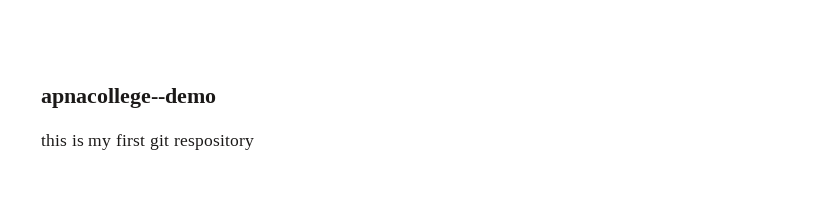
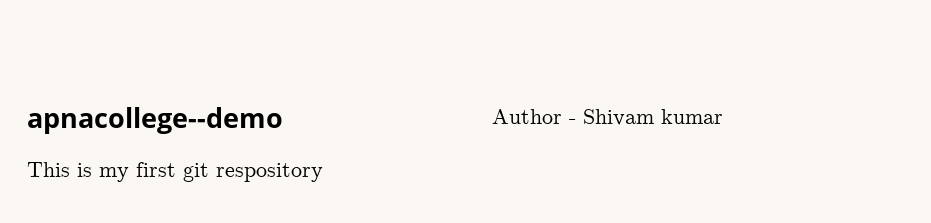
[41,134,67,146] this -> [27,162,70,177] This
(254, 142) none -> [492,109,723,126] // Author - Shivam kumar

